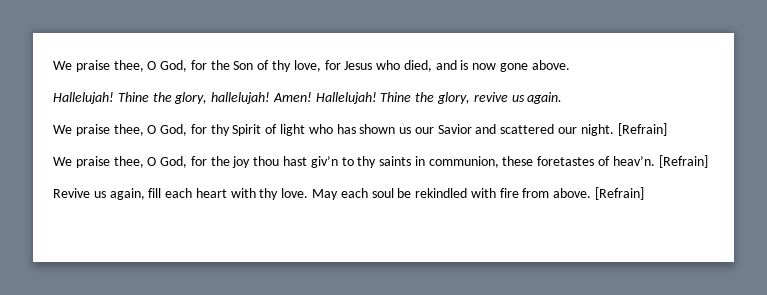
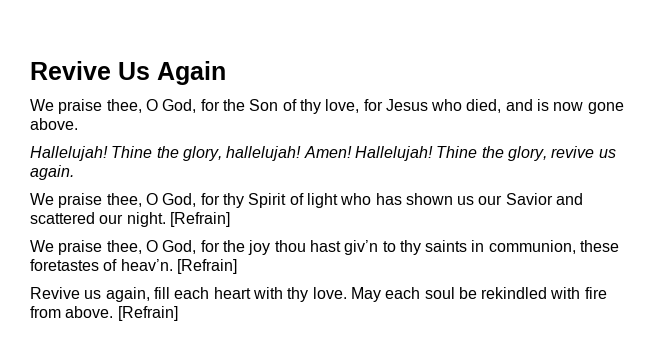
(53, 65) none -> [30,61,226,85] Revive Us Again //

